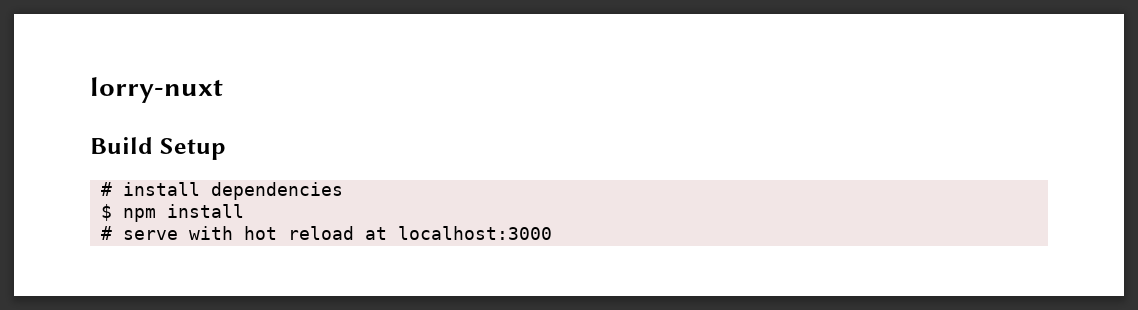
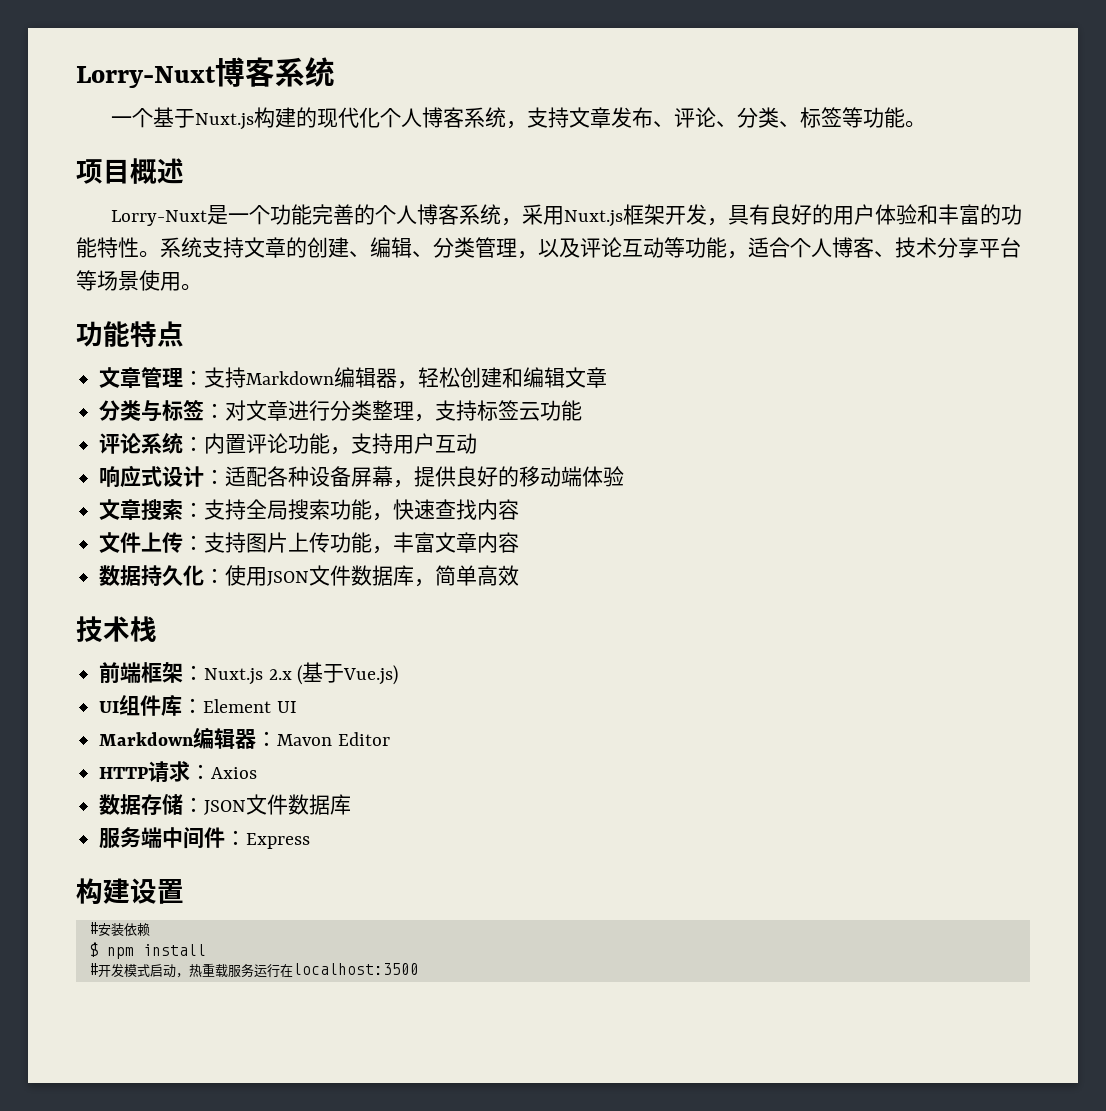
[90,77,223,103] [90,137,226,160] [101,182,344,200] lorry-nuxt // Build Setup // # install dependencies -> [76,57,335,88] [110,107,926,130] [76,158,184,184] [110,204,1022,227] [76,237,1021,259] [76,270,202,291] [76,321,184,348] [99,367,608,389] [99,400,583,422] [99,432,478,455] [99,465,625,488] [99,499,520,521] [99,532,520,554] [99,565,520,587] [76,616,157,642] [99,662,399,685] [99,695,297,716] [99,727,390,749] [99,761,258,783] [99,794,352,815] [99,827,311,849] [76,878,184,905] [88,922,150,936] Lorry-Nuxt博客系统 // 一个基于Nuxt.js构建的现代化个人博客系统，支持文章发布、评论、分类、标签等功能。 // 项目概述 // Lorry-Nuxt是一个功能完善的个人博客系统，采用Nuxt.js框架开发，具有良好的用户体验和丰富的功能特性。系统支持文章的创建、编辑、分类管理，以及评论互动等功能，适合个人博客、技术分享平台等场景使用。 // 功能特点 // 文章管理：支持Markdown编辑器，轻松创建和编辑文章 // 分类与标签：对文章进行分类整理，支持标签云功能 // 评论系统：内置评论功能，支持用户互动 // 响应式设计：适配各种设备屏幕，提供良好的移动端体验 // 文章搜索：支持全局搜索功能，快速查找内容 // 文件上传：支持图片上传功能，丰富文章内容 // 数据持久化：使用JSON文件数据库，简单高效 // 技术栈 // 前端框架：Nuxt.js 2.x (基于Vue.js) // UI组件库：Element UI // Markdown编辑器：Mavon Editor // HTTP请求：Axios // 数据存储：JSON文件数据库 // 服务端中间件：Express // 构建设置 // #安装依赖
[123,226,553,240] serve with hot reload at localhost:3000 -> [97,963,419,978] 开发模式启动，热重载服务运行在localhost:3500

